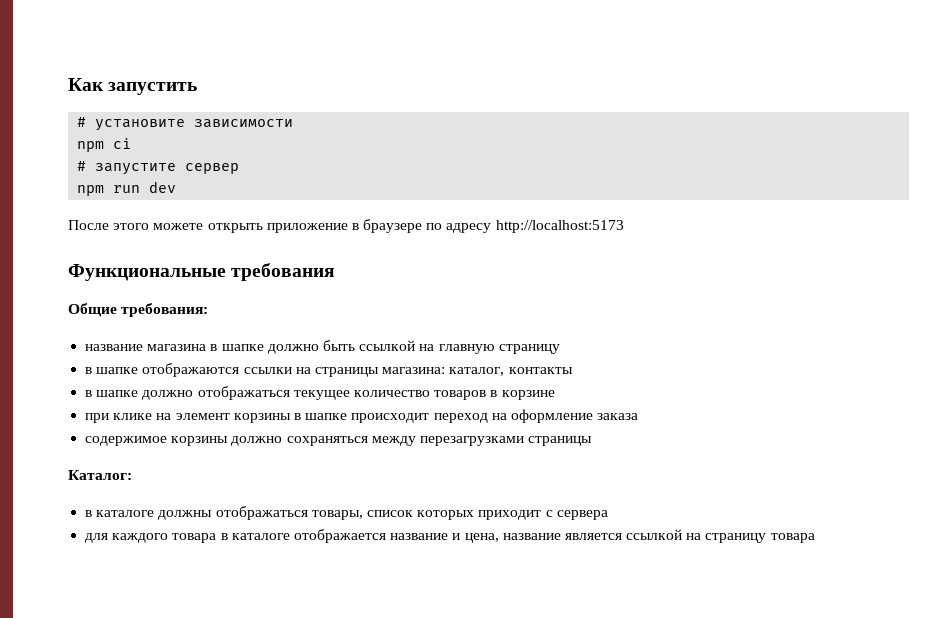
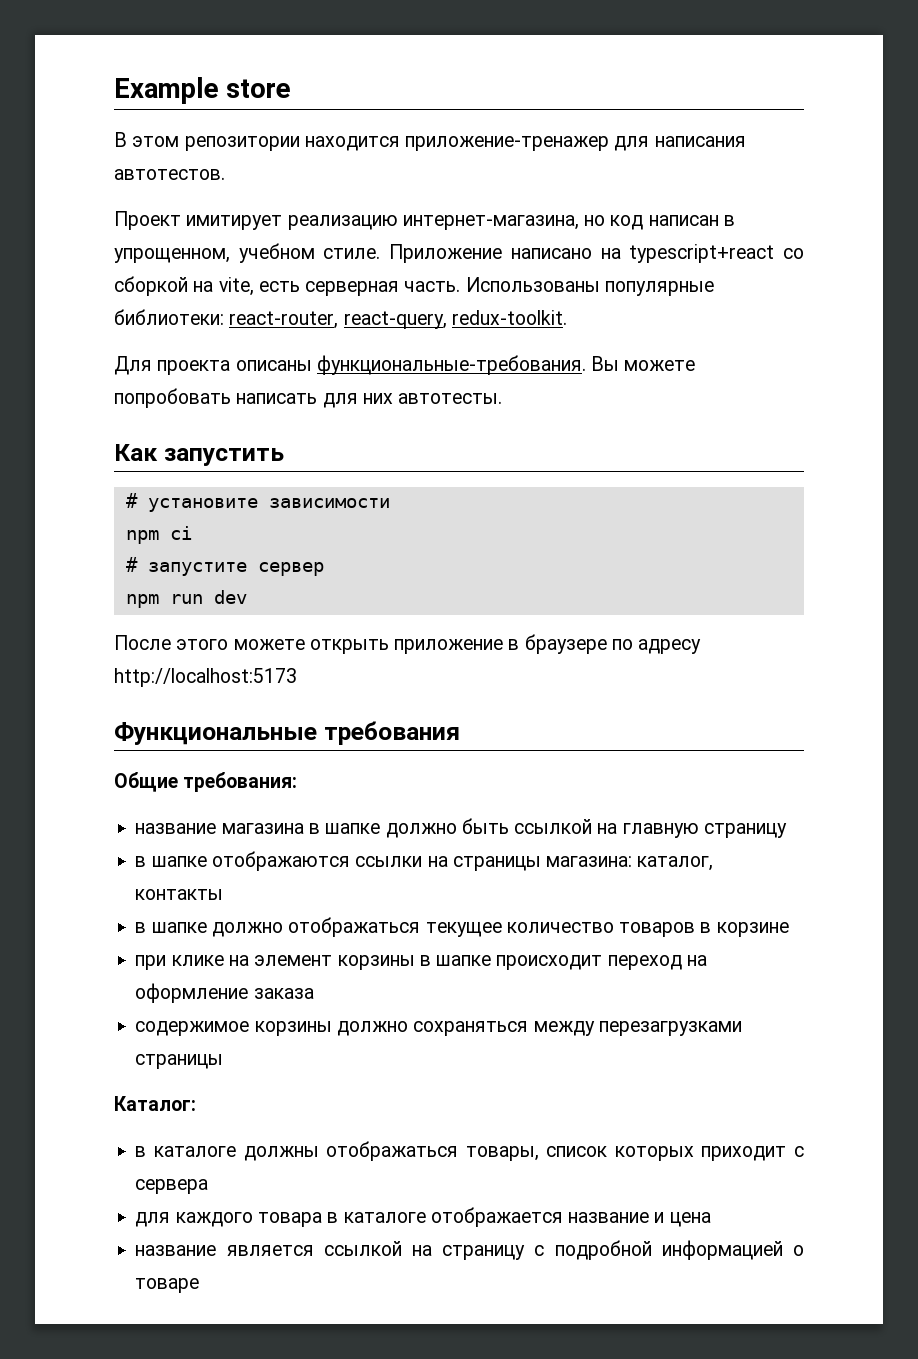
(68, 84) none -> [114,77,292,104] [114,132,746,151] [114,169,225,180] [114,211,735,230] [114,243,804,263] [114,276,714,296] [114,309,567,329] [114,355,696,375] [114,388,503,408] Example store // В этом репозитории находится приложение-тренажер для написания автотестов. // Проект имитирует реализацию интернет-магазина, но код написан в упрощенном, учебном стиле. Приложение написано на typescript+react со сборкой на vite, есть серверная часть. Использованы популярные библиотеки: react-router, react-query, redux-toolkit. // Для проекта описаны функциональные-требования. Вы можете попробовать написать для них автотесты. //
[464,533,499,543] цена, -> [669,1212,711,1227] цена //
[770,533,815,543] товара -> [534,1240,805,1260] [135,1278,200,1293] c подробной информацией о товаре

